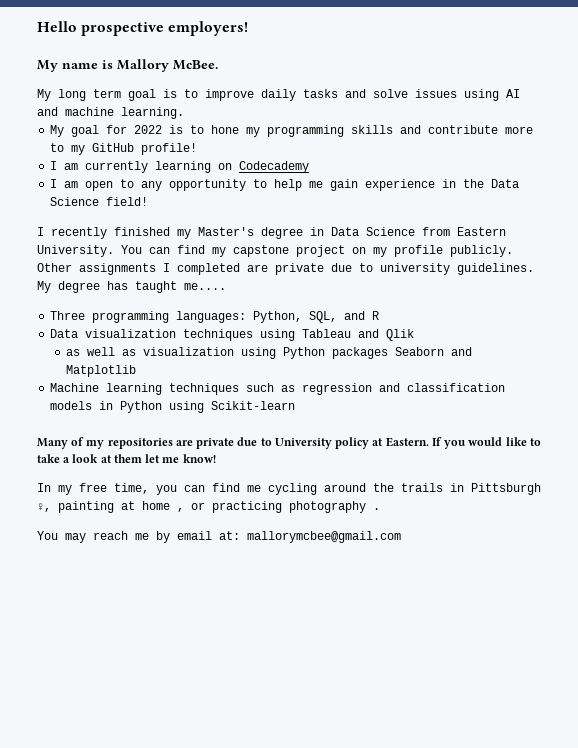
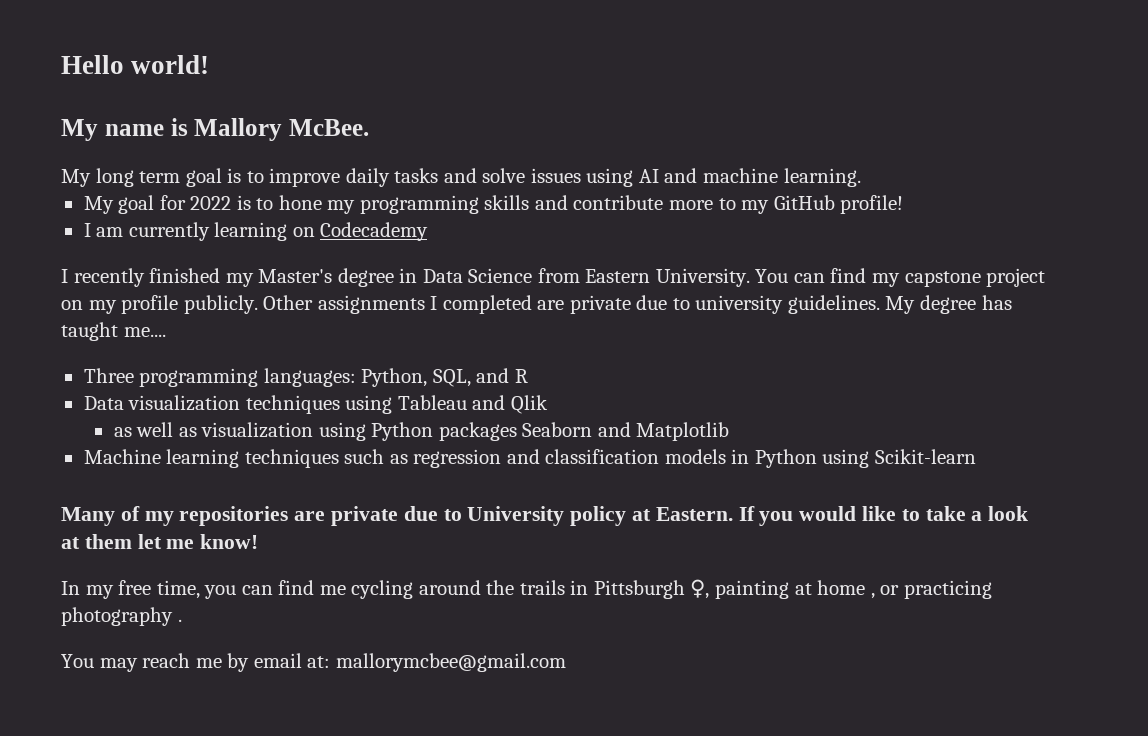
[81,21,249,36] prospective employers! -> [131,55,210,74] world!
[50,179,520,191] [50,197,149,206] // I am open to any opportunity to help me gain experience in the Data Science field! -> (429, 231) none

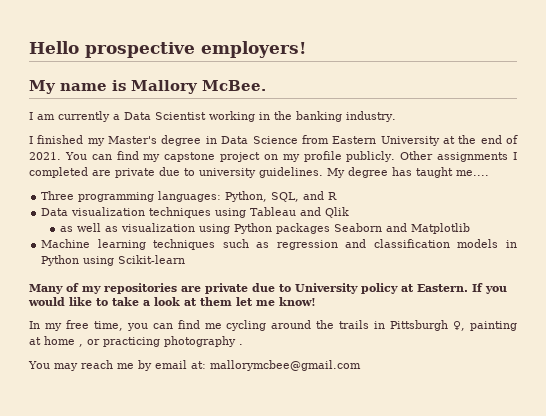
[131,55,210,74] world! -> [85,41,306,58] prospective employers!
[61,168,861,187] [83,195,904,214] [83,222,429,241] [61,268,145,287] My long term goal is to improve daily tasks and solve issues using AI and machine learning. // My goal for 2022 is to hone my programming skills and contribute more to my GitHub profile! // I am currently learning on Codecademy // I recently -> [29,111,396,122] [29,136,33,144] I am currently a Data Scientist working in the banking industry. // I
[655,268,750,287] University. -> [380,135,518,146] [29,152,61,160] University at the end of 2021.

